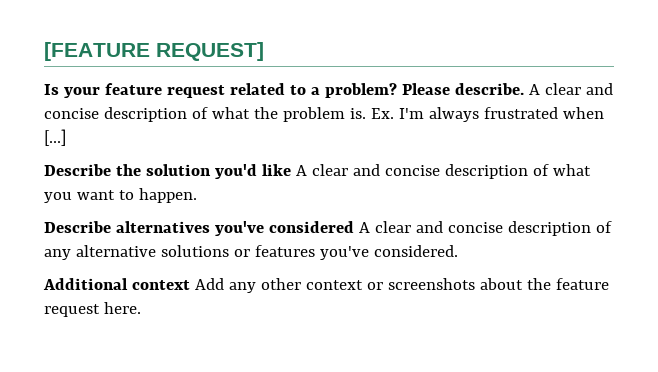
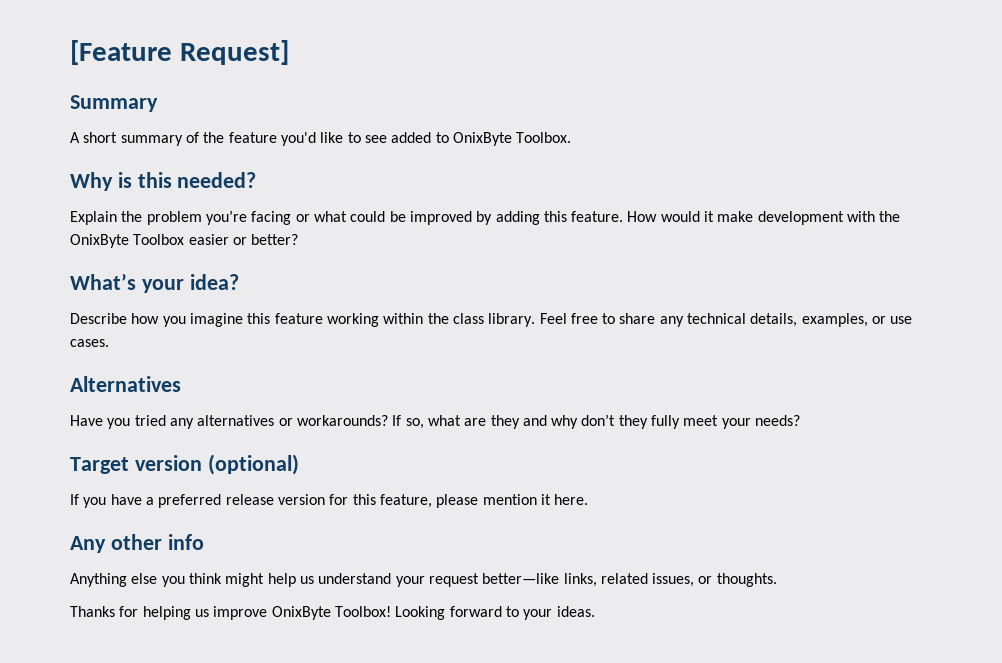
[44,42,264,61] [44,83,613,98] [44,107,604,122] [44,129,66,146] [44,164,591,179] [44,188,197,203] [44,221,612,236] [44,245,458,260] [43,278,609,293] [44,302,141,317] [FEATURE REQUEST] // Is your feature request related to a problem? Please describe. A clear and concise description of what the problem is. Ex. I'm always frustrated when [...] // Describe the solution you'd like A clear and concise description of what you want to happen. // Describe alternatives you've considered A clear and concise description of any alternative solutions or features you've considered. // Additional context Add any other context or screenshots about the feature request here. -> [70,40,289,65] [70,95,158,112] [70,132,572,146] [70,172,257,191] [70,210,901,225] [70,234,299,248] [70,274,239,293] [70,313,913,327] [70,339,109,347] [70,376,181,392] [70,414,801,429] [70,454,299,475] [70,494,589,508] [70,534,204,553] [70,573,777,587] [70,606,595,620] [Feature Request] // Summary // A short summary of the feature you'd like to see added to OnixByte Toolbox. // Why is this needed? // Explain the problem you’re facing or what could be improved by adding this feature. How would it make development with the OnixByte Toolbox easier or better? // What’s your idea? // Describe how you imagine this feature working within the class library. Feel free to share any technical details, examples, or use cases. // Alternatives // Have you tried any alternatives or workarounds? If so, what are they and why don’t they fully meet your needs? // Target version (optional) // If you have a preferred release version for this feature, please mention it here. // Any other info // Anything else you think might help us understand your request better—like links, related issues, or thoughts. // Thanks for helping us improve OnixByte Toolbox! Looking forward to your ideas.

